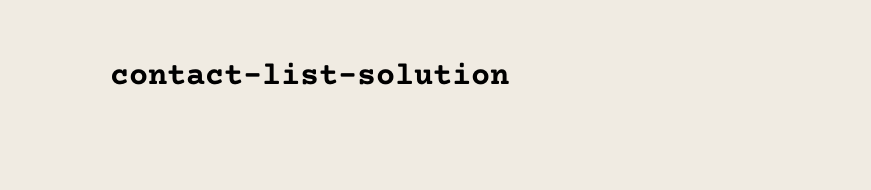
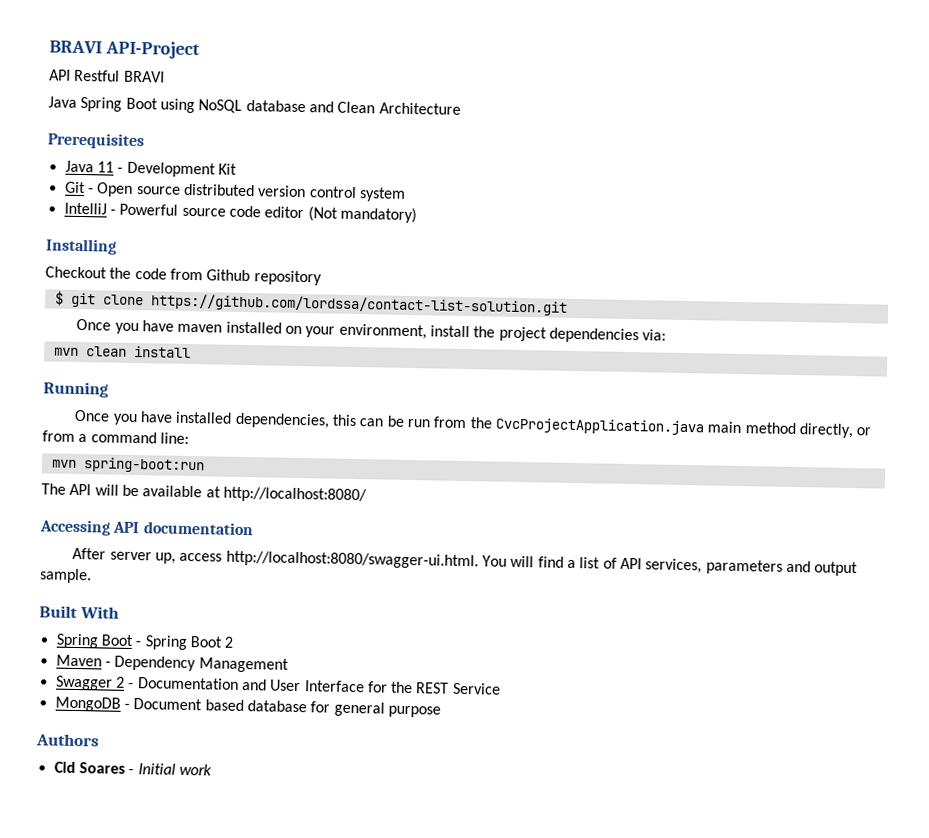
[110,62,509,85] contact-list-solution -> [49,40,200,60] [49,69,165,83] [48,96,461,115] [47,132,145,150] [64,160,237,178] [64,181,406,202] [63,202,417,224] [45,238,117,255] [45,266,322,286] [53,290,568,316] [76,318,667,344] [53,345,191,359] [43,381,109,398] [74,409,872,439] [42,430,189,444] [51,457,205,474] [41,483,367,504] [39,519,254,536] [72,547,859,577] [39,568,92,584] [39,605,119,619] [55,633,235,650] [55,654,289,673] [55,675,501,695] [54,696,441,718] [36,733,100,747] [53,761,212,776] BRAVI API-Project // API Restful BRAVI // Java Spring Boot using NoSQL database and Clean Architecture // Prerequisites // Java 11 - Development Kit // Git - Open source distributed version control system // IntelliJ - Powerful source code editor (Not mandatory) // Installing // Checkout the code from Github repository // $ git clone https://github.com/lordssa/contact-list-solution.git // Once you have maven installed on your environment, install the project dependencies via: // mvn clean install // Running // Once you have installed dependencies, this can be run from the CvcProjectApplication.java main method directly, or from a command line: // mvn spring-boot:run // The API will be available at http://localhost:8080/ // Accessing API documentation // After server up, access http://localhost:8080/swagger-ui.html. You will find a list of API services, parameters and output sample. // Built With // Spring Boot - Spring Boot 2 // Maven - Dependency Management // Swagger 2 - Documentation and User Interface for the REST Service // MongoDB - Document based database for general purpose // Authors // Cid Soares - Initial work

